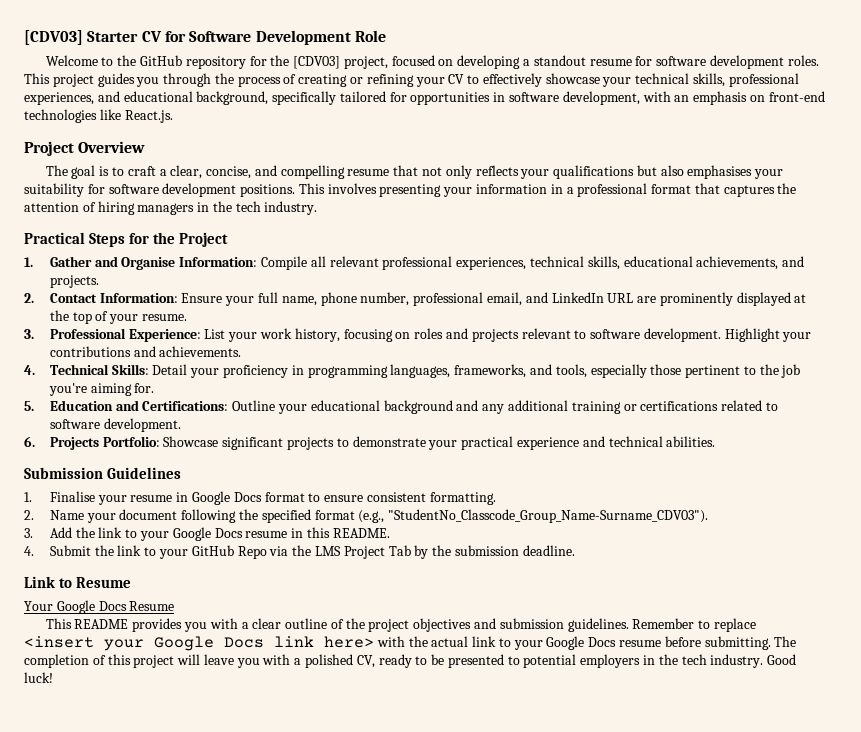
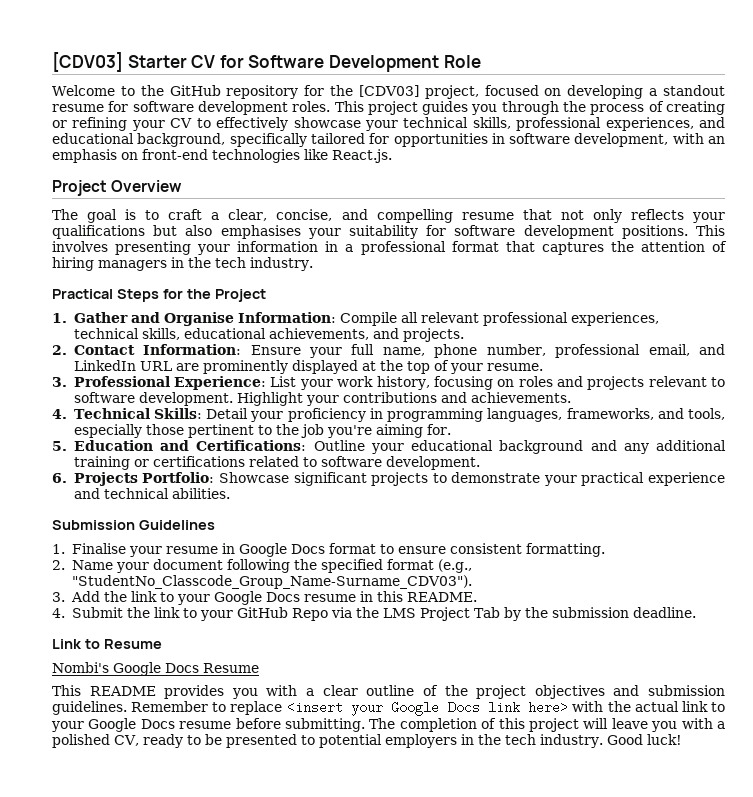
[24,601,53,611] Your -> [52,662,109,673] Nombi's

